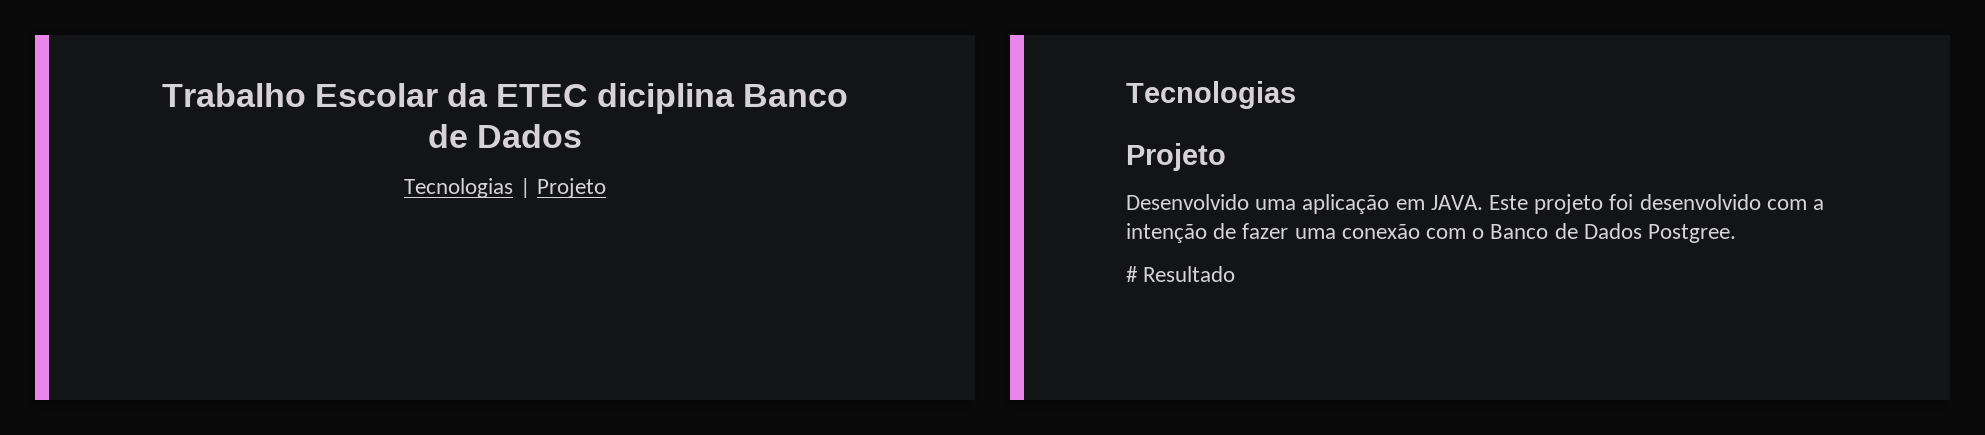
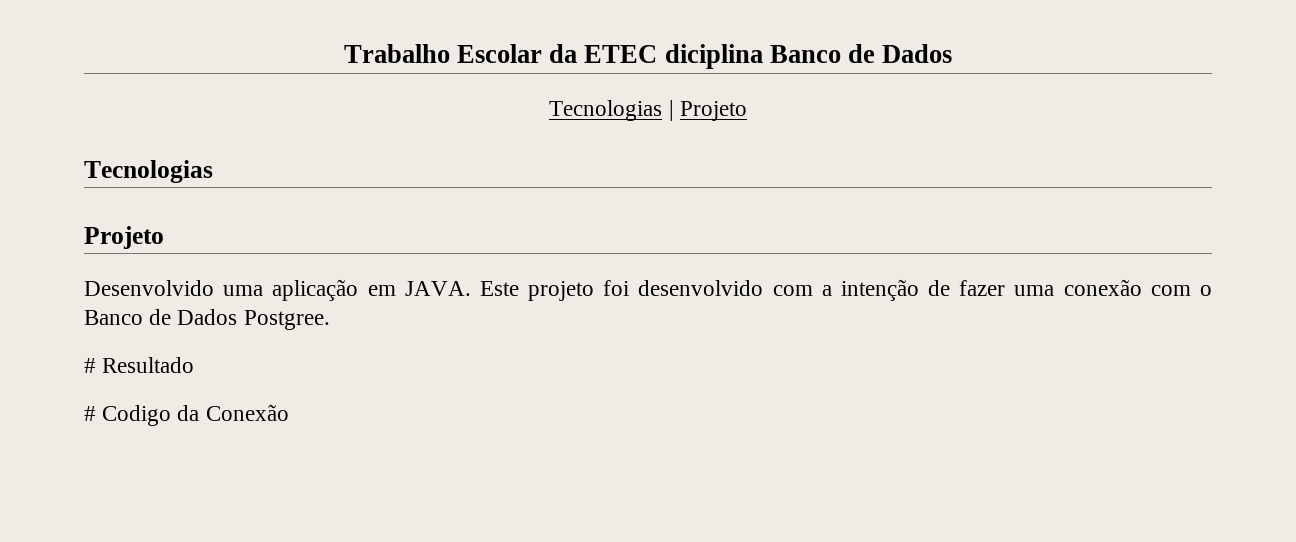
(1236, 274) none -> [84,404,289,426] // # Codigo da Conexão

